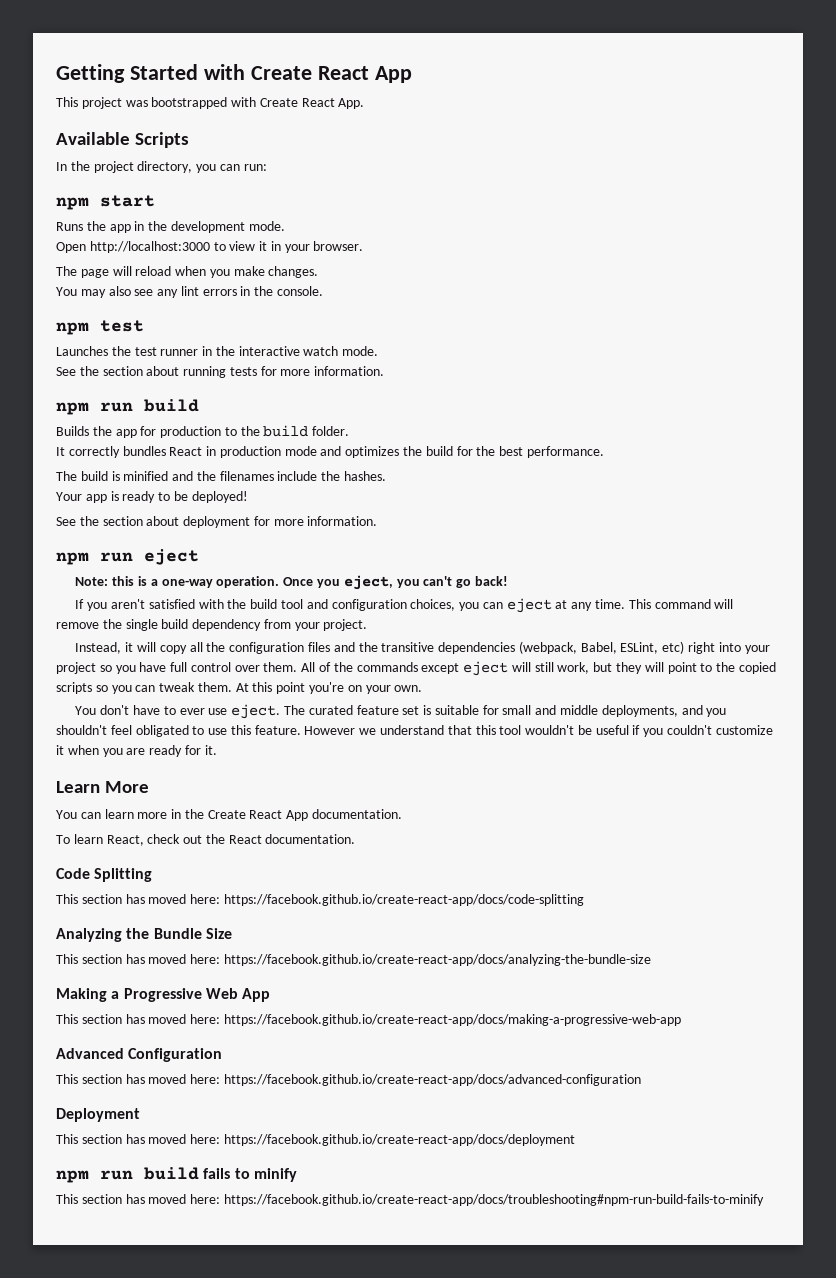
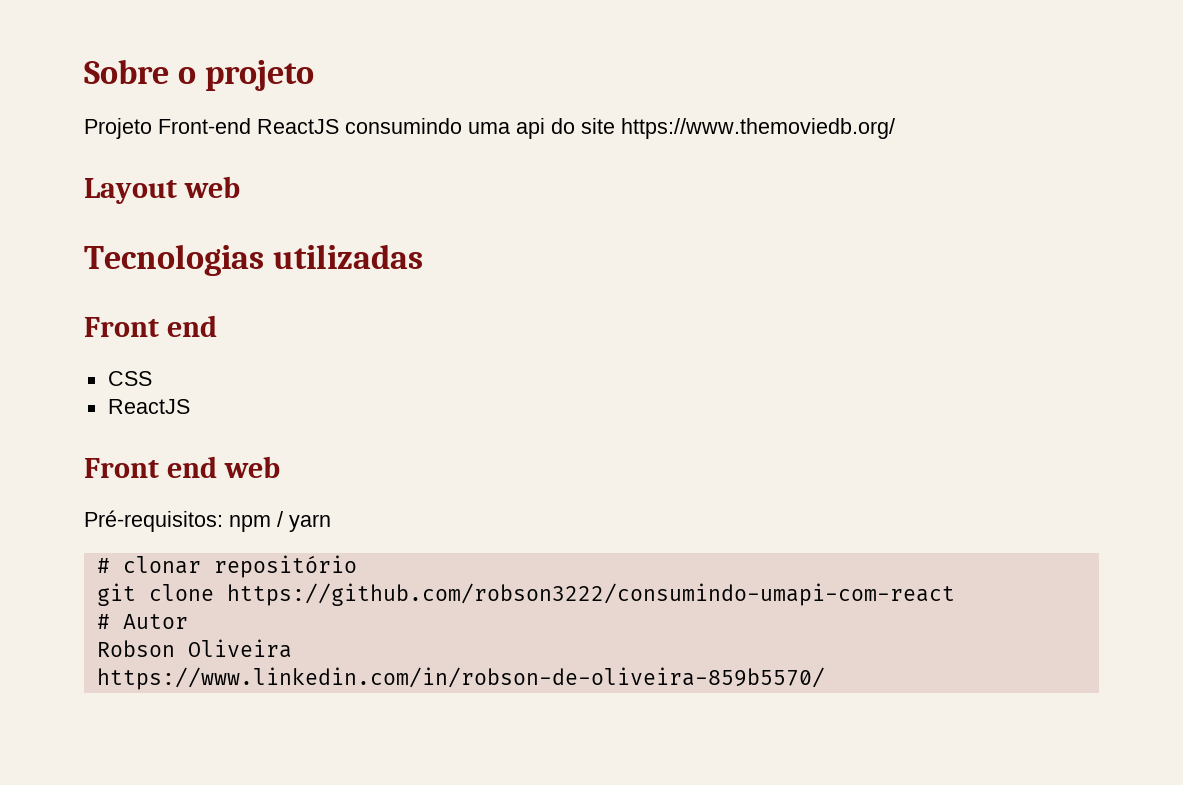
[56,64,412,83] [56,97,365,109] [56,132,190,148] [56,161,267,173] [56,195,155,210] [56,221,285,233] [56,241,364,253] [56,266,319,278] [56,286,324,298] [56,320,144,335] [56,346,379,356] [56,366,385,378] [56,399,199,415] [56,425,350,438] [56,446,604,458] [56,471,387,481] [56,491,248,503] [56,516,378,528] [56,549,199,565] [75,575,508,590] [75,598,734,613] [56,619,368,631] [75,641,770,654] [56,661,776,676] [56,682,423,694] [75,704,727,719] [56,725,773,737] [56,745,217,757] [56,781,150,793] [56,809,403,821] [56,834,356,846] [56,868,153,882] [56,894,584,906] [56,928,232,942] [56,954,651,966] [56,988,271,1002] [56,1014,681,1026] [56,1048,223,1062] [56,1074,641,1086] [56,1108,140,1122] [56,1134,575,1146] [56,1167,297,1183] [56,1194,764,1206] Getting Started with Create React App // This project was bootstrapped with Create React App. // Available Scripts // In the project directory, you can run: // npm start // Runs the app in the development mode. // Open http://localhost:3000 to view it in your browser. // The page will reload when you make changes. // You may also see any lint errors in the console. // npm test // Launches the test runner in the interactive watch mode. // See the section about running tests for more information. // npm run build // Builds the app for production to the build folder. // It correctly bundles React in production mode and optimizes the build for the best performance. // The build is minified and the filenames include the hashes. // Your app is ready to be deployed! // See the section about deployment for more information. // npm run eject // Note: this is a one-way operation. Once you eject, you can't go back! // If you aren't satisfied with the build tool and configuration choices, you can eject at any time. This command will remove the single build dependency from your project. // Instead, it will copy all the configuration files and the transitive dependencies (webpack, Babel, ESLint, etc) right into your project so you have full control over them. All of the commands except eject will still work, but they will point to the copied scripts so you can tweak them. At this point you're on your own. // You don't have to ever use eject. The curated feature set is suitable for small and middle deployments, and you shouldn't feel obligated to use this feature. However we understand that this tool wouldn't be useful if you couldn't customize it when you are ready for it. // Learn More // You can learn more in the Create React App documentation. // To learn React, check out the React documentation. // Code Splitting // This section has moved here: https://facebook.github.io/create-react-app/docs/code-splitting // Analyzing the Bundle Size // This section has moved here: https://facebook.github.io/create-react-app/docs/analyzing-the-bundle-size // Making a Progressive Web App // This section has moved here: https://facebook.github.io/create-react-app/docs/making-a-progressive-web-app // Advanced Configuration // This section has moved here: https://facebook.github.io/create-react-app/docs/advanced-configuration // Deployment // This section has moved here: https://facebook.github.io/create-react-app/docs/deployment // npm run build fails to minify // This section has moved here: https://facebook.github.io/create-react-app/docs/troubleshooting#npm-run-build-fails-to-minify -> [84,59,315,91] [84,118,895,139] [84,176,240,204] [84,244,424,276] [84,315,217,337] [107,371,152,386] [107,399,190,414] [84,456,280,478] [84,510,331,532] [96,555,357,578] [96,583,955,606] [96,614,188,629] [96,639,292,658] [96,667,825,690] Sobre o projeto // Projeto Front-end ReactJS consumindo uma api do site https://www.themoviedb.org/ // Layout web // Tecnologias utilizadas // Front end // CSS // ReactJS // Front end web // Pré-requisitos: npm / yarn // # clonar repositório // git clone https://github.com/robson3222/consumindo-umapi-com-react // # Autor // Robson Oliveira // https://www.linkedin.com/in/robson-de-oliveira-859b5570/

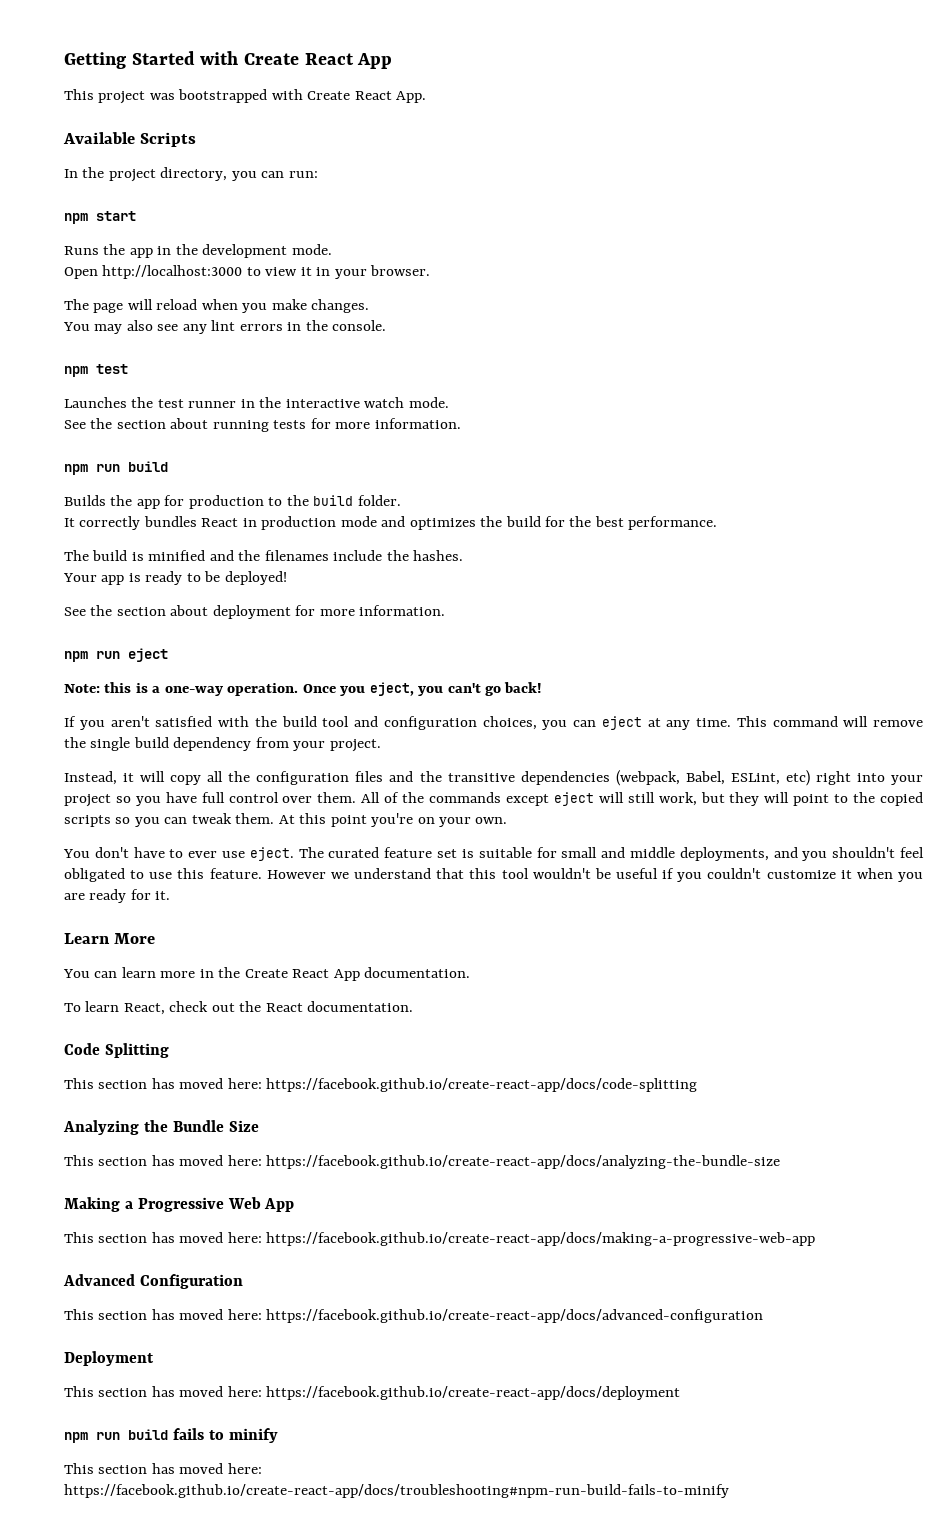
[84,59,315,91] [84,118,895,139] [84,176,240,204] [84,244,424,276] [84,315,217,337] [107,371,152,386] [107,399,190,414] [84,456,280,478] [84,510,331,532] [96,555,357,578] [96,583,955,606] [96,614,188,629] [96,639,292,658] [96,667,825,690] Sobre o projeto // Projeto Front-end ReactJS consumindo uma api do site https://www.themoviedb.org/ // Layout web // Tecnologias utilizadas // Front end // CSS // ReactJS // Front end web // Pré-requisitos: npm / yarn // # clonar repositório // git clone https://github.com/robson3222/consumindo-umapi-com-react // # Autor // Robson Oliveira // https://www.linkedin.com/in/robson-de-oliveira-859b5570/ -> [64,51,393,69] [64,89,427,104] [63,132,197,147] [64,167,318,182] [64,211,136,224] [64,244,332,258] [64,265,431,279] [64,299,370,313] [63,320,387,334] [64,364,128,377] [64,397,449,408] [64,418,461,432] [64,461,168,475] [64,495,401,509] [64,516,718,530] [64,550,464,561] [63,571,287,585] [64,605,446,619] [64,648,168,662] [64,682,543,696] [64,716,923,730] [64,737,381,752] [64,770,923,786] [64,792,924,807] [64,813,508,827] [63,847,925,861] [64,868,923,882] [64,889,171,903] [64,933,156,944] [63,967,471,981] [64,1001,414,1015] [64,1043,169,1058] [64,1078,698,1092] [63,1120,259,1135] [64,1155,781,1169] [64,1197,295,1212] [64,1232,816,1246] [63,1274,243,1289] [64,1309,764,1323] [64,1351,154,1366] [64,1386,681,1400] [64,1428,278,1443] [64,1463,262,1474] [64,1484,729,1498] Getting Started with Create React App // This project was bootstrapped with Create React App. // Available Scripts // In the project directory, you can run: // npm start // Runs the app in the development mode. // Open http://localhost:3000 to view it in your browser. // The page will reload when you make changes. // You may also see any lint errors in the console. // npm test // Launches the test runner in the interactive watch mode. // See the section about running tests for more information. // npm run build // Builds the app for production to the build folder. // It correctly bundles React in production mode and optimizes the build for the best performance. // The build is minified and the filenames include the hashes. // Your app is ready to be deployed! // See the section about deployment for more information. // npm run eject // Note: this is a one-way operation. Once you eject, you can't go back! // If you aren't satisfied with the build tool and configuration choices, you can eject at any time. This command will remove the single build dependency from your project. // Instead, it will copy all the configuration files and the transitive dependencies (webpack, Babel, ESLint, etc) right into your project so you have full control over them. All of the commands except eject will still work, but they will point to the copied scripts so you can tweak them. At this point you're on your own. // You don't have to ever use eject. The curated feature set is suitable for small and middle deployments, and you shouldn't feel obligated to use this feature. However we understand that this tool wouldn't be useful if you couldn't customize it when you are ready for it. // Learn More // You can learn more in the Create React App documentation. // To learn React, check out the React documentation. // Code Splitting // This section has moved here: https://facebook.github.io/create-react-app/docs/code-splitting // Analyzing the Bundle Size // This section has moved here: https://facebook.github.io/create-react-app/docs/analyzing-the-bundle-size // Making a Progressive Web App // This section has moved here: https://facebook.github.io/create-react-app/docs/making-a-progressive-web-app // Advanced Configuration // This section has moved here: https://facebook.github.io/create-react-app/docs/advanced-configuration // Deployment // This section has moved here: https://facebook.github.io/create-react-app/docs/deployment // npm run build fails to minify // This section has moved here: https://facebook.github.io/create-react-app/docs/troubleshooting#npm-run-build-fails-to-minify

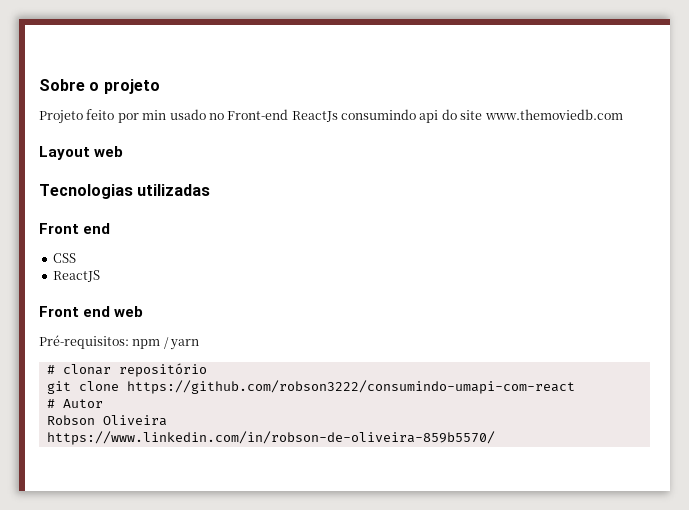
[64,51,393,69] [64,89,427,104] [63,132,197,147] [64,167,318,182] [64,211,136,224] [64,244,332,258] [64,265,431,279] [64,299,370,313] [63,320,387,334] [64,364,128,377] [64,397,449,408] [64,418,461,432] [64,461,168,475] [64,495,401,509] [64,516,718,530] [64,550,464,561] [63,571,287,585] [64,605,446,619] [64,648,168,662] [64,682,543,696] [64,716,923,730] [64,737,381,752] [64,770,923,786] [64,792,924,807] [64,813,508,827] [63,847,925,861] [64,868,923,882] [64,889,171,903] [64,933,156,944] [63,967,471,981] [64,1001,414,1015] [64,1043,169,1058] [64,1078,698,1092] [63,1120,259,1135] [64,1155,781,1169] [64,1197,295,1212] [64,1232,816,1246] [63,1274,243,1289] [64,1309,764,1323] [64,1351,154,1366] [64,1386,681,1400] [64,1428,278,1443] [64,1463,262,1474] [64,1484,729,1498] Getting Started with Create React App // This project was bootstrapped with Create React App. // Available Scripts // In the project directory, you can run: // npm start // Runs the app in the development mode. // Open http://localhost:3000 to view it in your browser. // The page will reload when you make changes. // You may also see any lint errors in the console. // npm test // Launches the test runner in the interactive watch mode. // See the section about running tests for more information. // npm run build // Builds the app for production to the build folder. // It correctly bundles React in production mode and optimizes the build for the best performance. // The build is minified and the filenames include the hashes. // Your app is ready to be deployed! // See the section about deployment for more information. // npm run eject // Note: this is a one-way operation. Once you eject, you can't go back! // If you aren't satisfied with the build tool and configuration choices, you can eject at any time. This command will remove the single build dependency from your project. // Instead, it will copy all the configuration files and the transitive dependencies (webpack, Babel, ESLint, etc) right into your project so you have full control over them. All of the commands except eject will still work, but they will point to the copied scripts so you can tweak them. At this point you're on your own. // You don't have to ever use eject. The curated feature set is suitable for small and middle deployments, and you shouldn't feel obligated to use this feature. However we understand that this tool wouldn't be useful if you couldn't customize it when you are ready for it. // Learn More // You can learn more in the Create React App documentation. // To learn React, check out the React documentation. // Code Splitting // This section has moved here: https://facebook.github.io/create-react-app/docs/code-splitting // Analyzing the Bundle Size // This section has moved here: https://facebook.github.io/create-react-app/docs/analyzing-the-bundle-size // Making a Progressive Web App // This section has moved here: https://facebook.github.io/create-react-app/docs/making-a-progressive-web-app // Advanced Configuration // This section has moved here: https://facebook.github.io/create-react-app/docs/advanced-configuration // Deployment // This section has moved here: https://facebook.github.io/create-react-app/docs/deployment // npm run build fails to minify // This section has moved here: https://facebook.github.io/create-react-app/docs/troubleshooting#npm-run-build-fails-to-minify -> [39,79,160,94] [39,109,623,124] [39,146,124,160] [39,184,211,199] [39,223,111,234] [52,253,76,263] [52,270,100,282] [39,306,144,317] [39,335,200,350] [46,363,207,377] [46,380,575,394] [46,399,103,408] [46,415,167,426] [46,431,495,445] Sobre o projeto // Projeto feito por min usado no Front-end ReactJs consumindo api do site www.themoviedb.com // Layout web // Tecnologias utilizadas // Front end // CSS // ReactJS // Front end web // Pré-requisitos: npm / yarn // # clonar repositório // git clone https://github.com/robson3222/consumindo-umapi-com-react // # Autor // Robson Oliveira // https://www.linkedin.com/in/robson-de-oliveira-859b5570/

